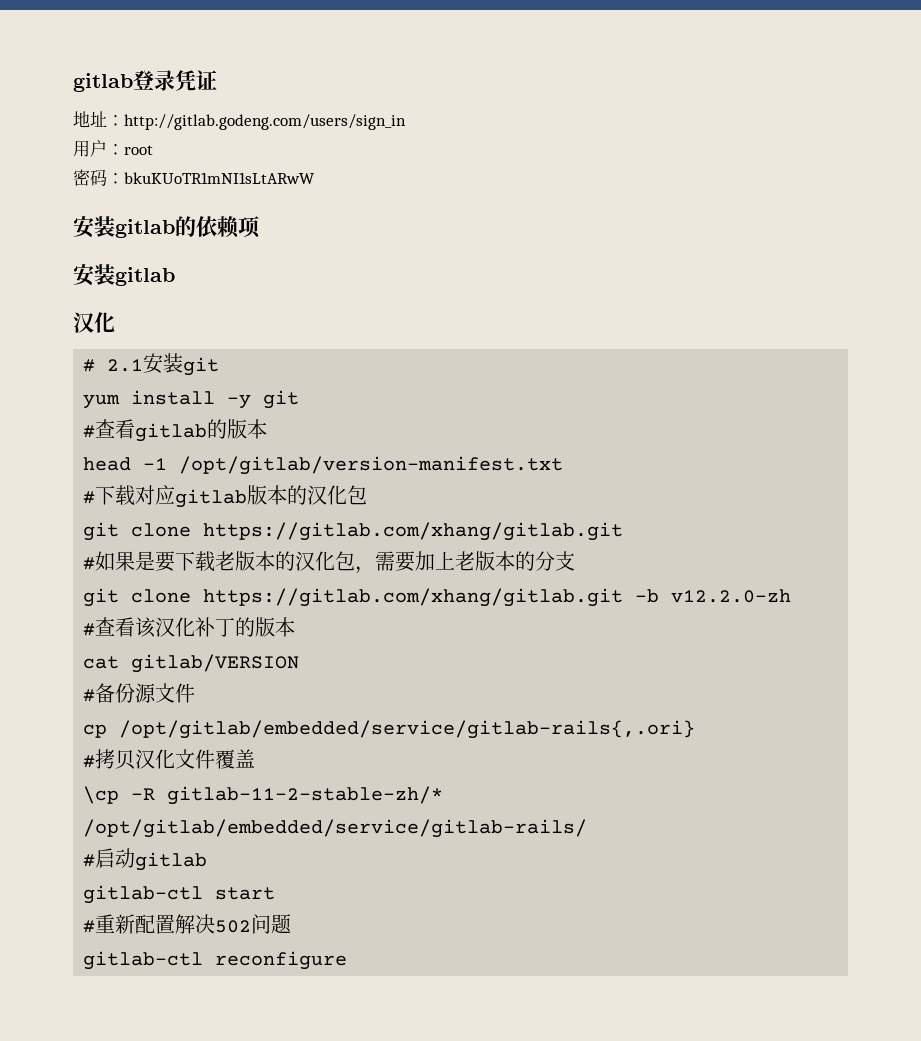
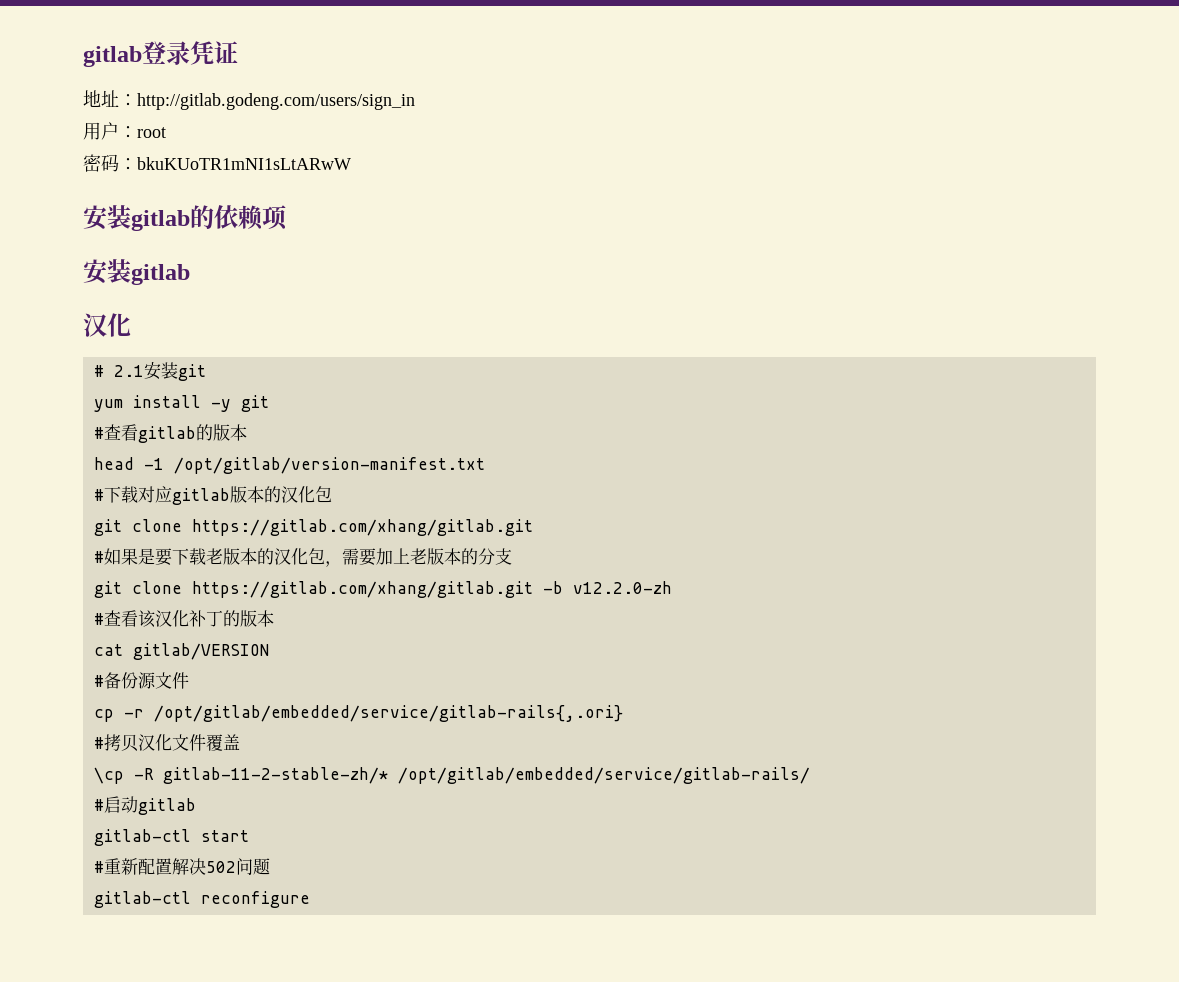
(108, 731) none -> [123,709,144,718] -r

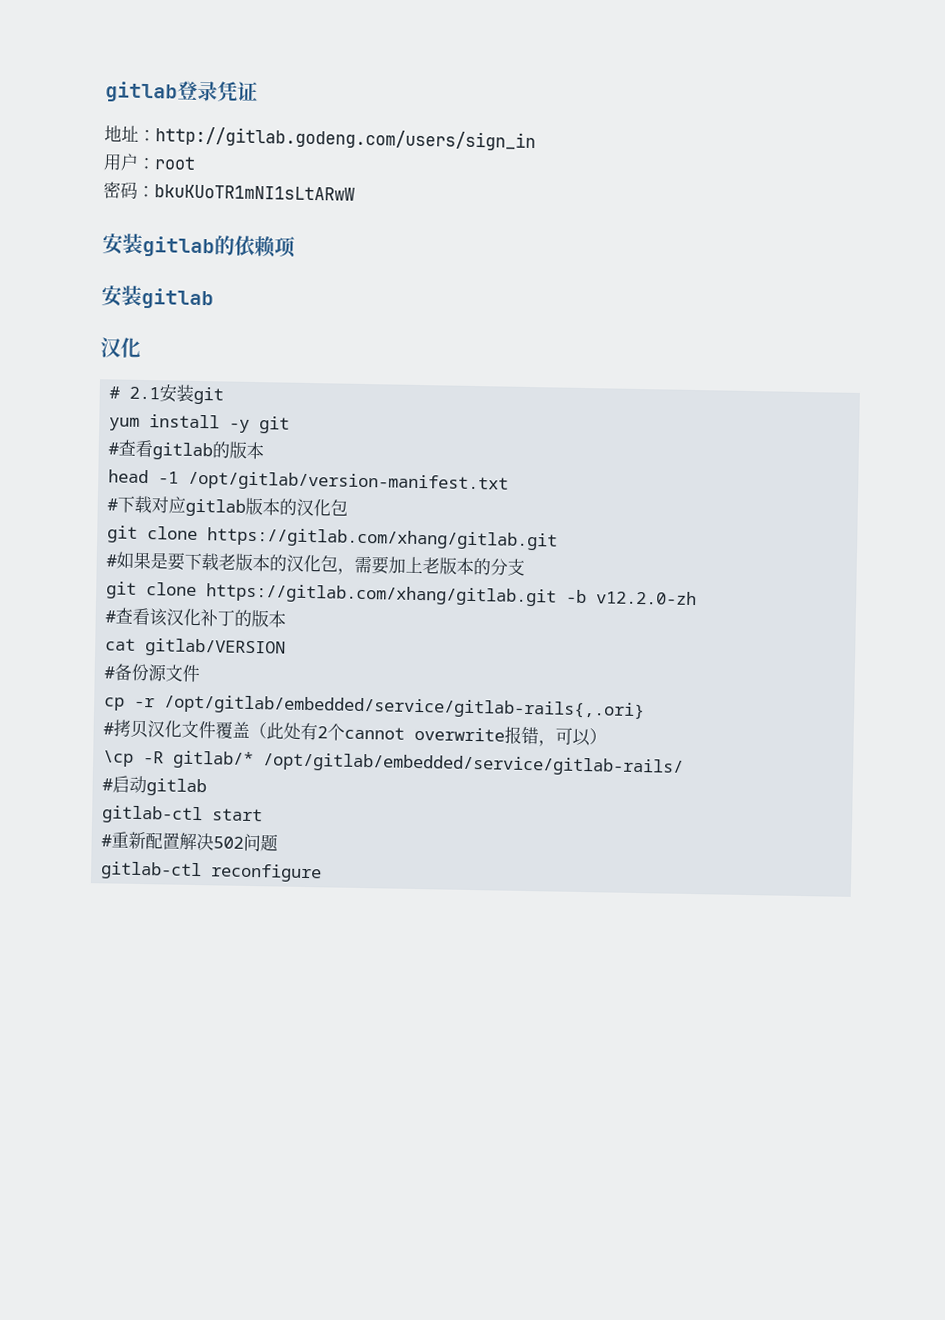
(240, 742) none -> [249,721,608,747] （此处有2个cannot overwrite报错，可以）
[162,767,388,784] gitlab-11-2-stable-zh/* -> [172,750,255,770] gitlab/*

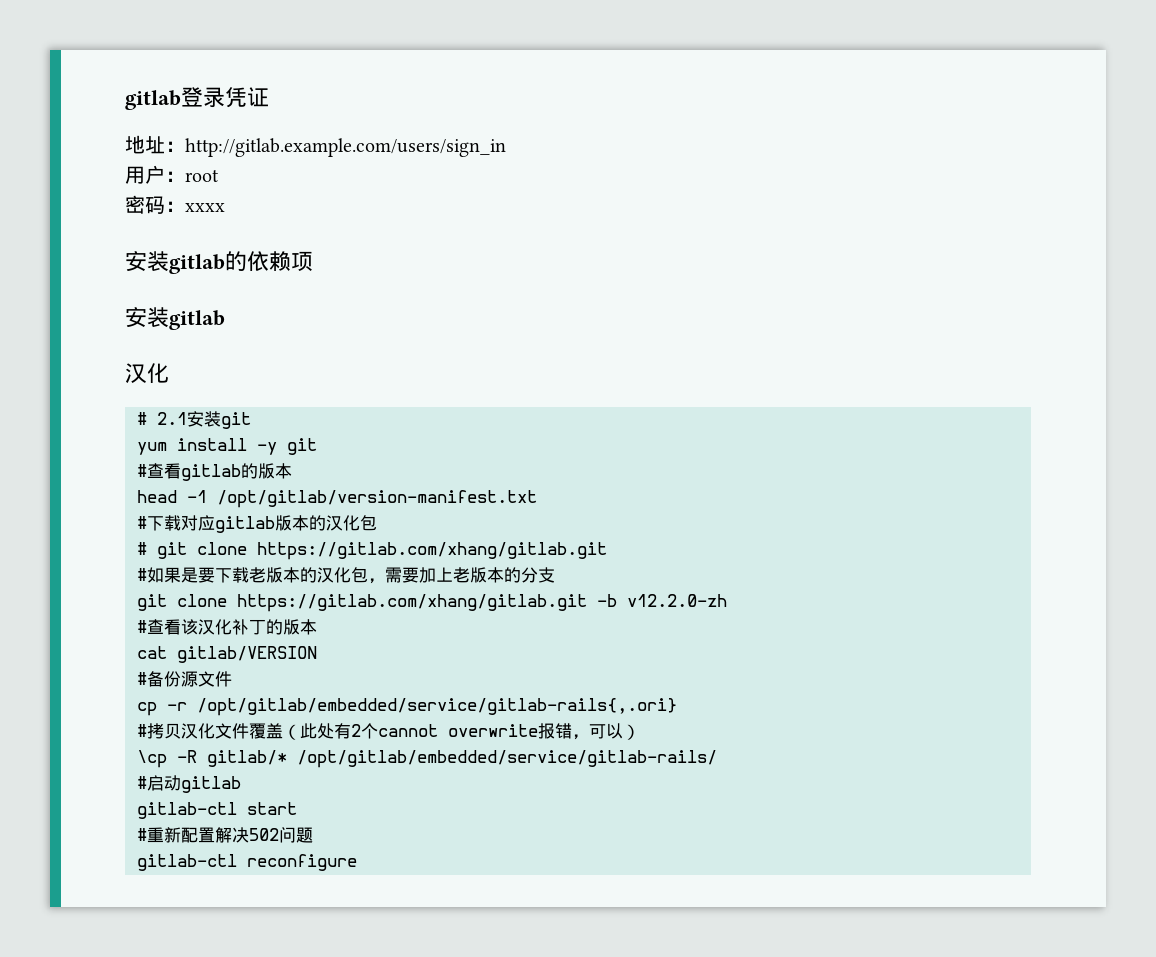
[155,126,536,152] http://gitlab.godeng.com/users/sign_in -> [185,138,506,157] http://gitlab.example.com/users/sign_in
[154,184,355,201] bkuKUoTR1mNI1sLtARwW -> [185,203,225,212] xxxx
(349, 508) none -> [137,542,147,555] #

